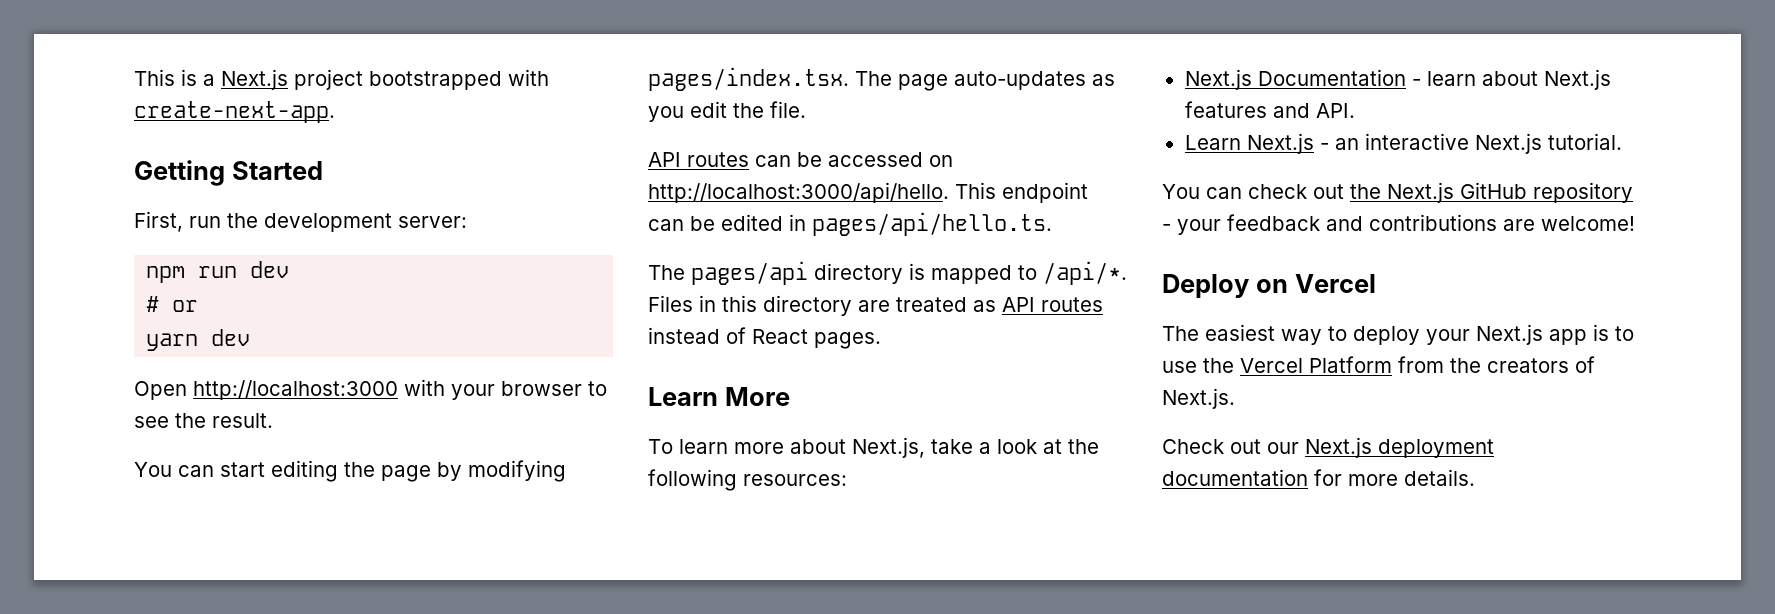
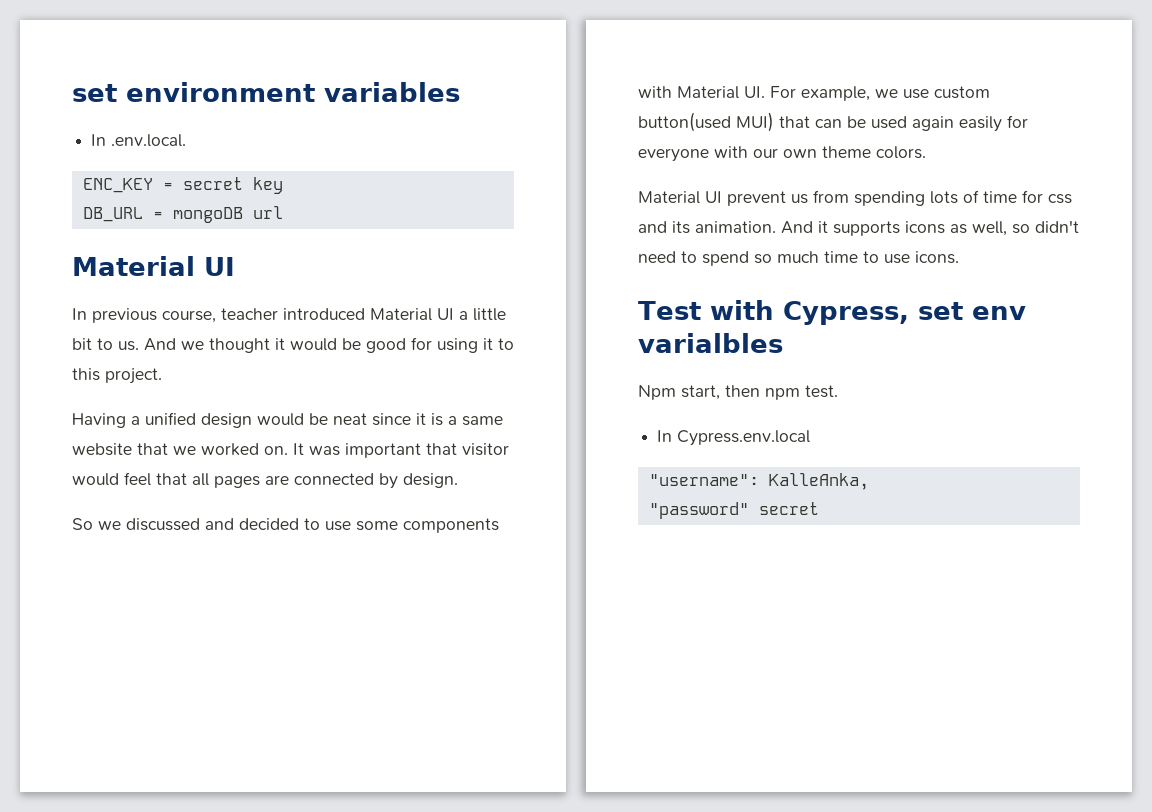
[134,69,549,90] [134,101,335,123] [134,160,323,186] [134,211,467,232] [146,261,290,283] [146,296,199,312] [146,329,251,351] [134,379,607,400] [134,413,273,428] [134,460,566,482] [648,67,1115,91] [648,101,806,122] [648,152,953,167] [648,182,1088,203] [648,212,1052,236] [648,261,1127,285] [648,295,1103,316] [648,327,881,349] [648,387,790,406] [648,437,1099,458] [648,469,847,491] [1184,69,1611,90] [1184,101,1355,118] [1184,133,1622,154] [1162,182,1633,203] [1162,214,1635,235] [1162,274,1376,298] [1162,324,1634,345] [1162,356,1595,373] [1162,388,1235,409] [1162,437,1494,458] [1162,469,1475,486] This is a Next.js project bootstrapped with create-next-app. // Getting Started // First, run the development server: // npm run dev // # or // yarn dev // Open http://localhost:3000 with your browser to see the result. // You can start editing the page by modifying pages/index.tsx. The page auto-updates as you edit the file. // API routes can be accessed on http://localhost:3000/api/hello. This endpoint can be edited in pages/api/hello.ts. // The pages/api directory is mapped to /api/*. Files in this directory are treated as API routes instead of React pages. // Learn More // To learn more about Next.js, take a look at the following resources: // Next.js Documentation - learn about Next.js features and API. // Learn Next.js - an interactive Next.js tutorial. // You can check out the Next.js GitHub repository - your feedback and contributions are welcome! // Deploy on Vercel // The easiest way to deploy your Next.js app is to use the Vercel Platform from the creators of Next.js. // Check out our Next.js deployment documentation for more details. -> [72,82,460,102] [91,134,187,147] [82,177,283,194] [82,206,283,223] [72,256,235,276] [72,308,506,323] [72,337,514,353] [72,368,162,384] [72,412,503,428] [72,443,509,458] [72,472,458,489] [72,518,499,533] [638,86,990,101] [638,112,1028,132] [638,146,926,162] [638,190,1072,206] [638,220,1079,236] [638,251,959,266] [638,300,1026,325] [638,333,783,353] [638,385,838,400] [657,430,811,446] [648,473,869,490] [648,502,819,519] set environment variables // In .env.local. // ENC_KEY = secret key // DB_URL = mongoDB url // Material UI // In previous course, teacher introduced Material UI a little bit to us. And we thought it would be good for using it to this project. // Having a unified design would be neat since it is a same website that we worked on. It was important that visitor would feel that all pages are connected by design. // So we discussed and decided to use some components with Material UI. For example, we use custom button(used MUI) that can be used again easily for everyone with our own theme colors. // Material UI prevent us from spending lots of time for css and its animation. And it supports icons as well, so didn't need to spend so much time to use icons. // Test with Cypress, set env varialbles // Npm start, then npm test. // In Cypress.env.local // "username": KalleAnka, // "password" secret

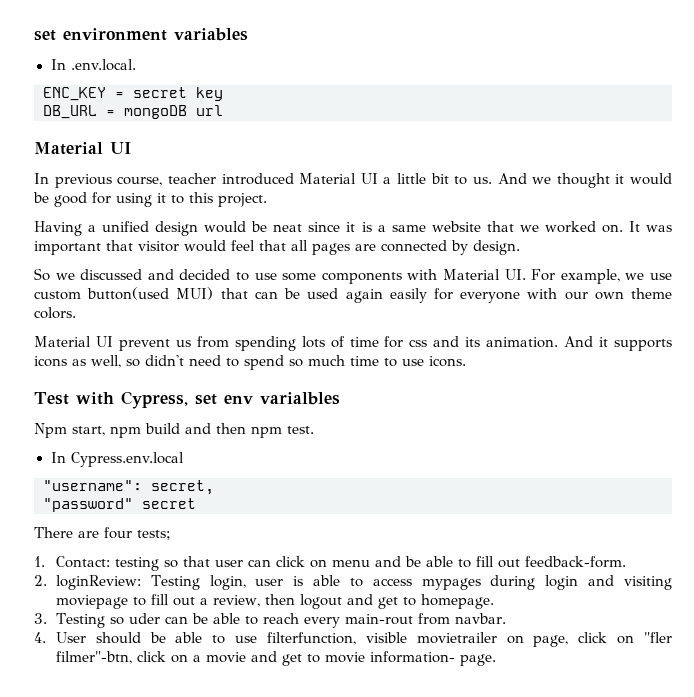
(720, 392) none -> [110,423,211,438] npm build and
[768,473,869,490] KalleAnka, -> [151,480,214,495] secret,
(819, 508) none -> [34,527,171,540] [34,556,626,571] [34,575,672,590] [55,594,494,609] [34,613,506,628] [34,632,672,647] [55,651,496,666] // There are four tests; // 1. Contact: testing so that user can click on menu and be able to fill out feedback-form. // 2. loginReview: Testing login, user is able to access mypages during login and visiting moviepage to fill out a review, then logout and get to homepage. // 3. Testing so uder can be able to reach every main-rout from navbar. // 4. User should be able to use filterfunction, visible movietrailer on page, click on "fler filmer"-btn, click on a movie and get to movie information- page.

